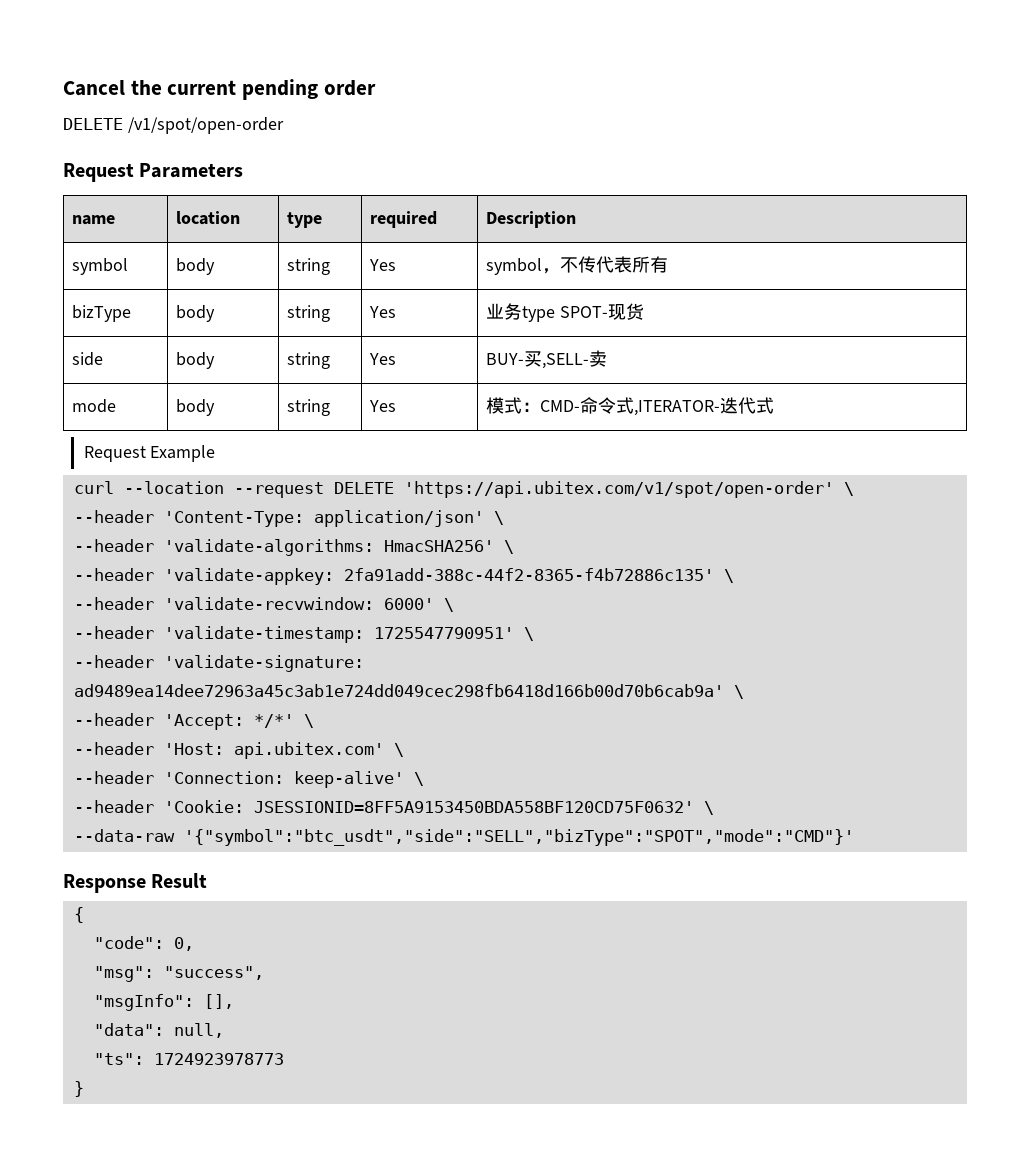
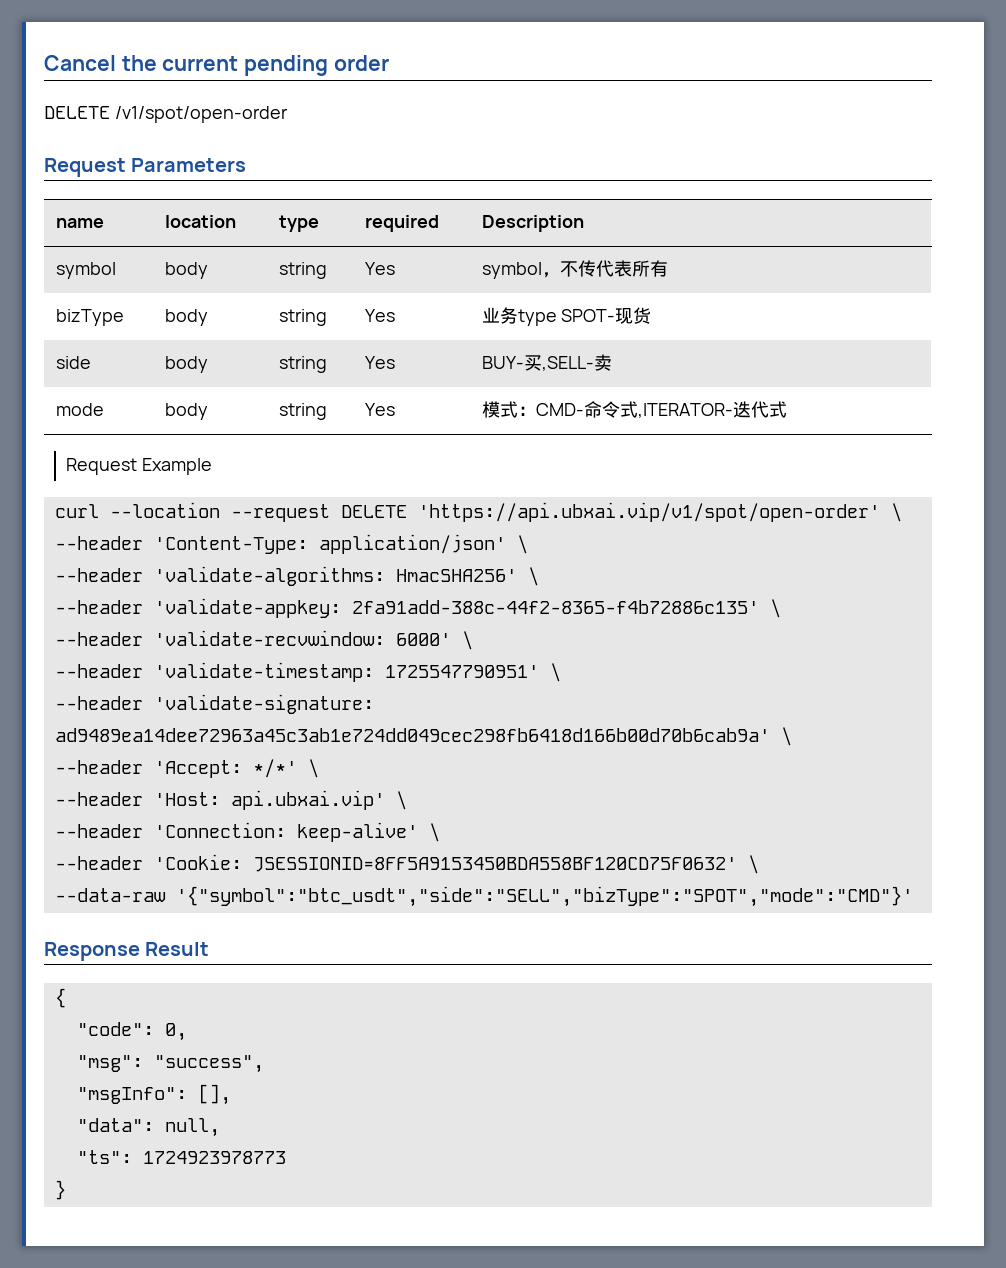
[403,481,834,498] 'https://api.ubitex.com/v1/spot/open-order' -> [417,502,880,522] 'https://api.ubxai.vip/v1/spot/open-order'
[233,742,384,759] api.ubitex.com' -> [230,790,385,810] api.ubxai.vip'

